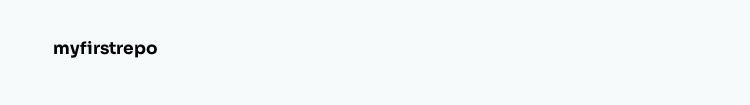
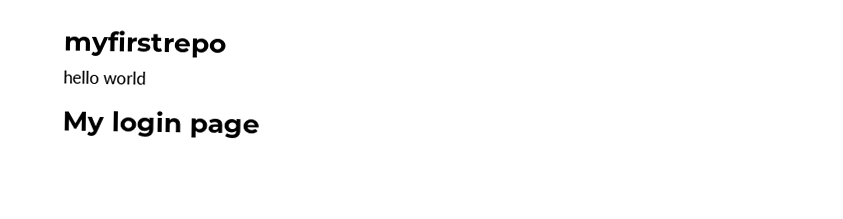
(158, 49) none -> [63,70,148,85] [62,110,260,139] // hello world // My login page

